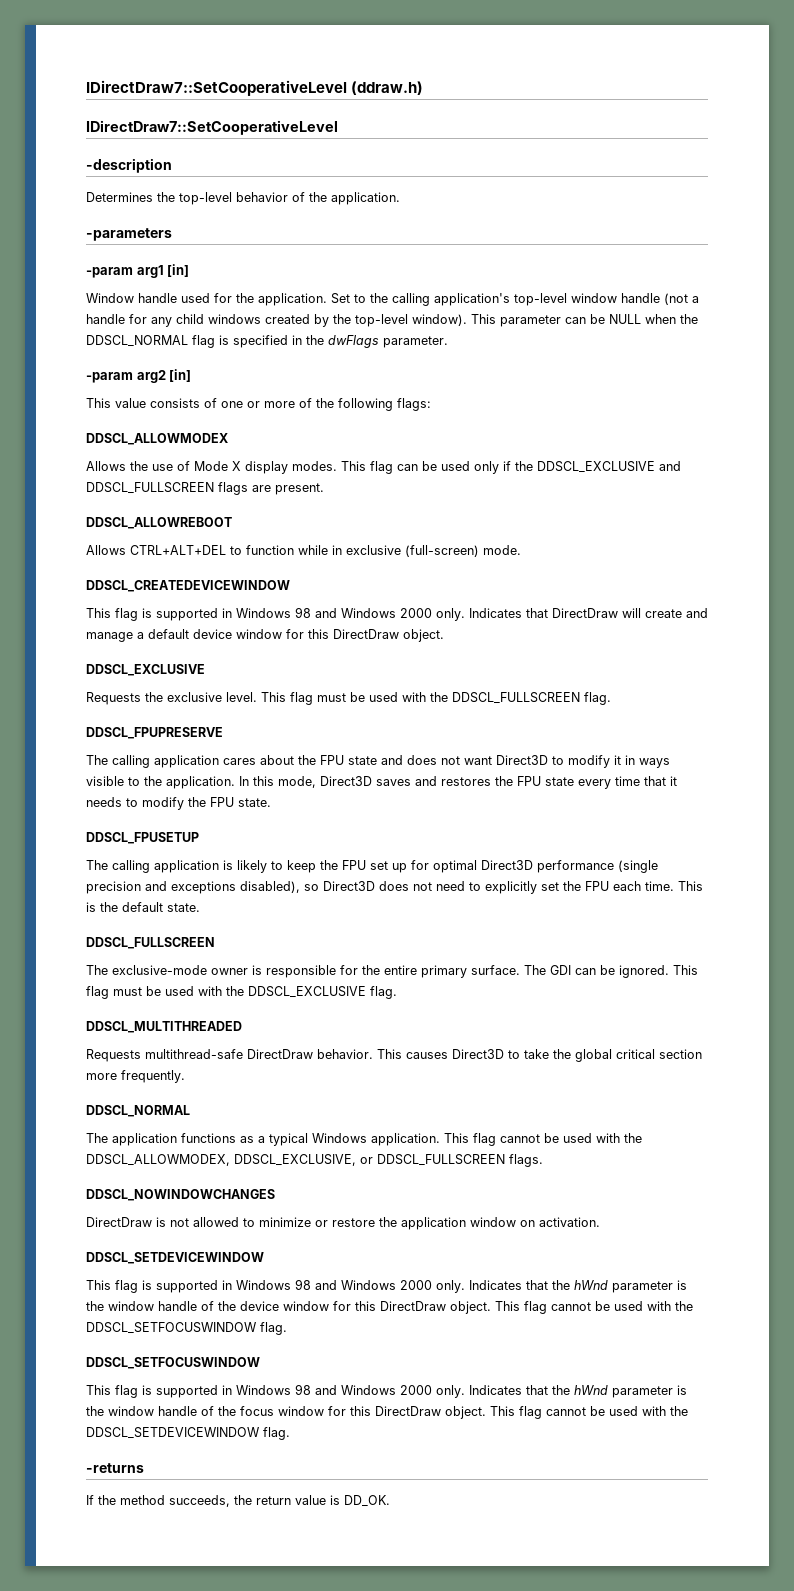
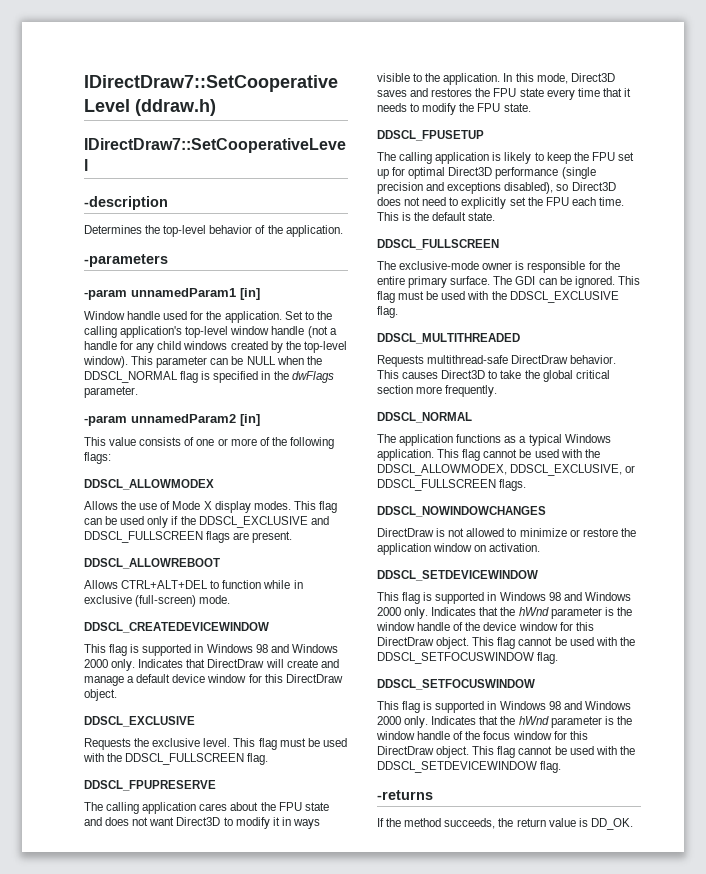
[136,265,164,278] arg1 -> [131,288,236,297] unnamedParam1
[136,370,166,383] arg2 -> [131,414,236,423] unnamedParam2

